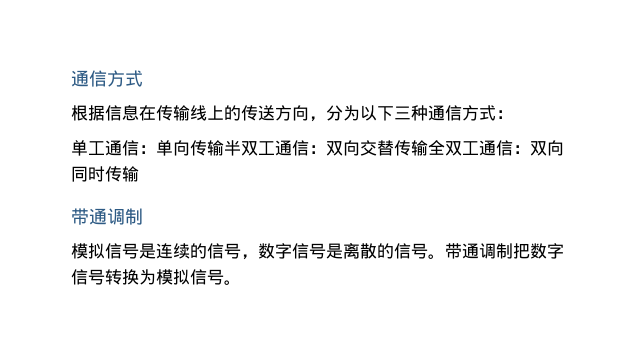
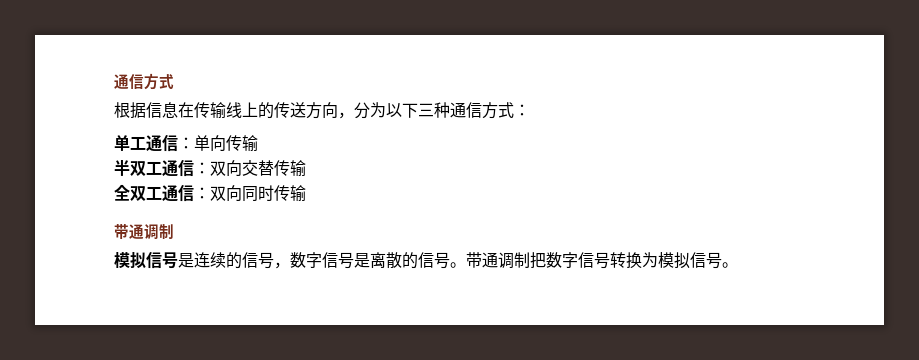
(224, 148) none -> (258, 143) //
(428, 148) none -> (306, 168) //

